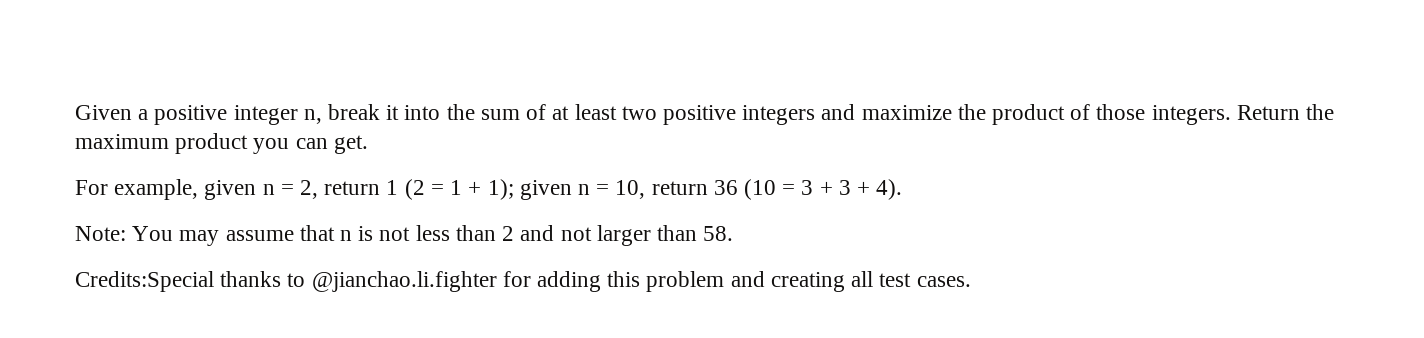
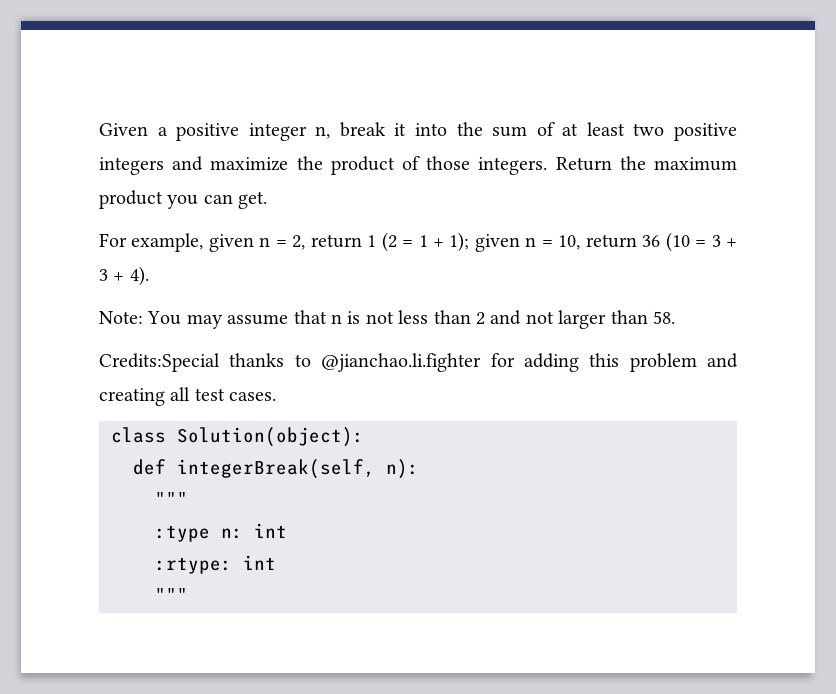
(971, 281) none -> [111,427,364,447] [133,459,419,479] [155,492,188,506] [155,523,287,542] [155,555,276,574] [155,588,188,602] // class Solution(object): // def integerBreak(self, n): // """ // :type n: int // :rtype: int // """

